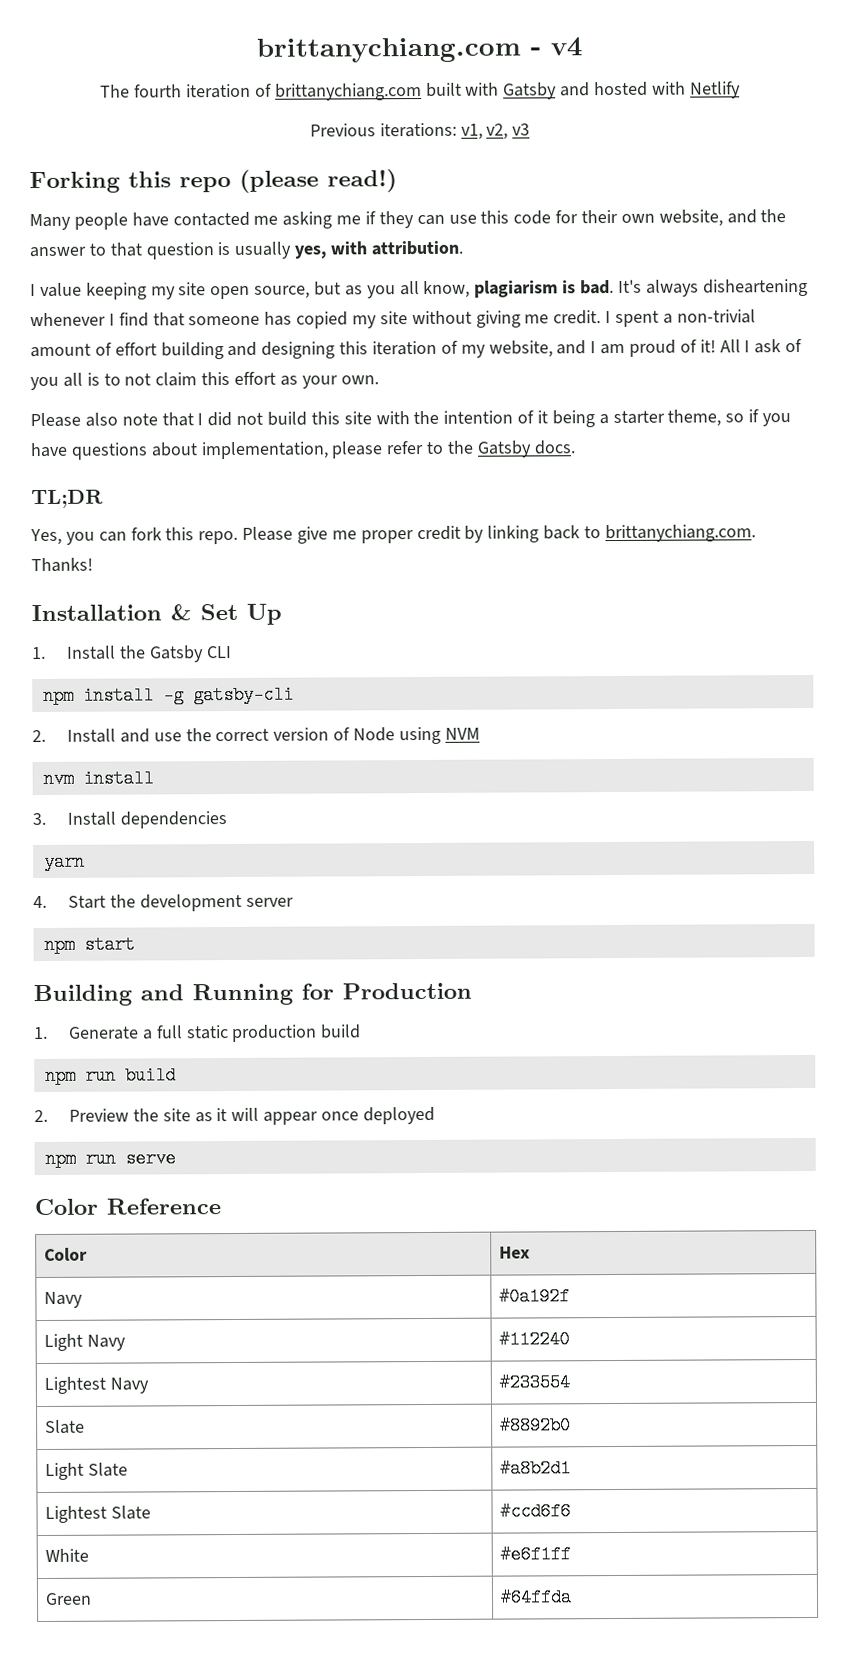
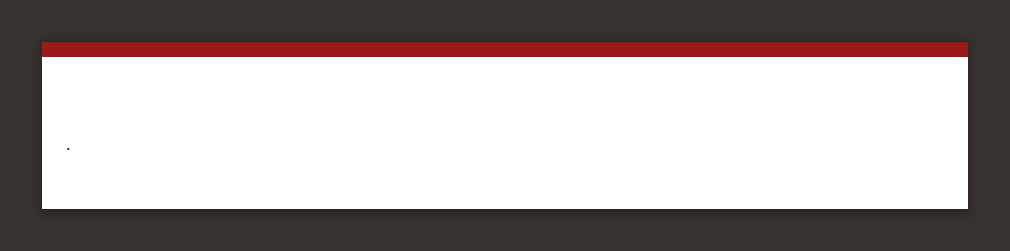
[255,37,583,63] [100,81,741,101] [309,122,531,140] [29,169,397,194] [29,209,787,231] [29,240,463,260] [30,278,808,300] [30,309,756,329] [30,339,803,360] [30,371,379,391] [30,409,792,428] [30,440,576,460] [31,489,104,509] [30,524,756,546] [31,557,93,573] [31,603,282,625] [32,645,232,663] [42,685,294,705] [32,726,480,745] [42,769,154,788] [32,811,227,829] [43,852,85,871] [33,893,294,912] [43,935,135,954] [33,982,472,1007] [34,1024,362,1043] [44,1066,176,1085] [34,1106,435,1125] [44,1149,176,1168] [34,1198,221,1216] [44,1247,89,1261] [499,1246,531,1259] [44,1291,84,1308] [499,1287,571,1306] [44,1333,127,1351] [499,1330,571,1349] [44,1376,150,1394] [499,1373,571,1392] [45,1419,86,1434] [500,1416,572,1435] [45,1462,129,1480] [500,1459,572,1478] [45,1505,152,1523] [500,1502,572,1521] [45,1548,90,1562] [500,1545,572,1564] [45,1592,93,1605] [500,1588,573,1607] brittanychiang.com - v4 // The fourth iteration of brittanychiang.com built with Gatsby and hosted with Netlify // Previous iterations: v1, v2, v3 // Forking this repo (please read!) // Many people have contacted me asking me if they can use this code for their own website, and the answer to that question is usually yes, with attribution. // I value keeping my site open source, but as you all know, plagiarism is bad. It's always disheartening whenever I find that someone has copied my site without giving me credit. I spent a non-trivial amount of effort building and designing this iteration of my website, and I am proud of it! All I ask of you all is to not claim this effort as your own. // Please also note that I did not build this site with the intention of it being a starter theme, so if you have questions about implementation, please refer to the Gatsby docs. // TL;DR // Yes, you can fork this repo. Please give me proper credit by linking back to brittanychiang.com. Thanks! // Installation & Set Up // 1. Install the Gatsby CLI // npm install -g gatsby-cli // 2. Install and use the correct version of Node using NVM // nvm install // 3. Install dependencies // yarn // 4. Start the development server // npm start // Building and Running for Production // 1. Generate a full static production build // npm run build // 2. Preview the site as it will appear once deployed // npm run serve // Color Reference // Color | Hex // Navy | #0a192f // Light Navy | #112240 // Lightest Navy | #233554 // Slate | #8892b0 // Light Slate | #a8b2d1 // Lightest Slate | #ccd6f6 // White | #e6f1ff // Green | #64ffda -> [66,147,71,150] .

